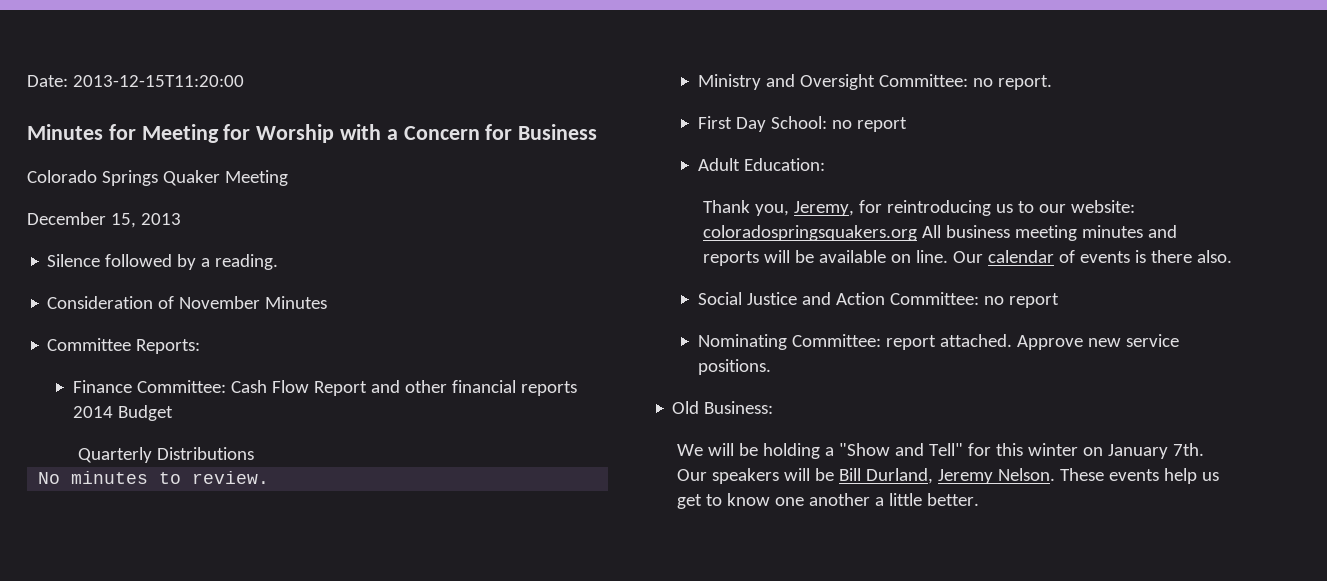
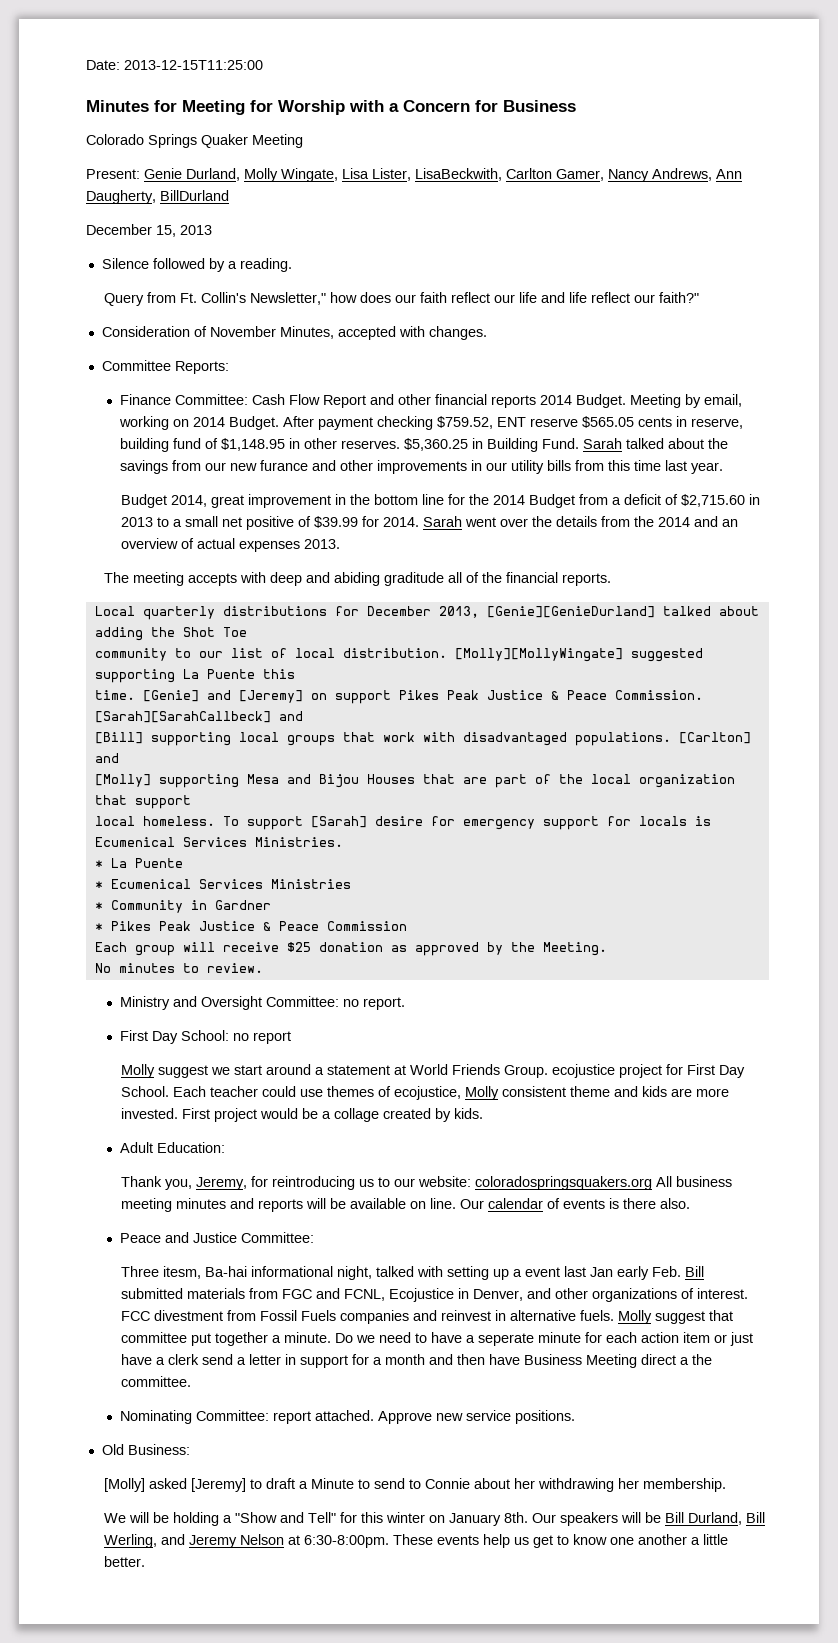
[72,75,244,87] 2013-12-15T11:20:00 -> [124,60,263,70] 2013-12-15T11:25:00
(288, 178) none -> [86,168,742,182] [86,190,229,204] // Present: Genie Durland, Molly Wingate, Lisa Lister, LisaBeckwith, Carlton Gamer, Nancy Andrews, Ann Daugherty, BillDurland
(279, 262) none -> [103,292,699,306] // Query from Ft. Collin's Newsletter," how does our faith reflect our life and life reflect our faith?"
[265,296,328,309] Minutes -> [279,326,487,340] Minutes, accepted with changes.
[117,405,173,421] [77,447,254,463] Budget // Quarterly Distributions -> [575,394,742,408] [118,416,743,430] [119,438,728,452] [119,460,723,474] [121,494,761,508] [121,516,739,530] [121,538,341,552] [103,572,611,586] [94,606,759,620] [94,627,247,641] [94,648,703,662] [94,669,295,683] [94,690,703,704] [94,711,303,723] [94,732,751,746] [94,753,119,763] [94,774,735,788] [94,795,191,809] [94,816,711,830] [94,837,343,847] [94,858,183,868] [94,879,351,889] [94,900,271,913] [94,921,407,931] [94,942,607,956] Budget. Meeting by email, working on 2014 Budget. After payment checking $759.52, ENT reserve $565.05 cents in reserve, building fund of $1,148.95 in other reserves. $5,360.25 in Building Fund. Sarah talked about the savings from our new furance and other improvements in our utility bills from this time last year. // Budget 2014, great improvement in the bottom line for the 2014 Budget from a deficit of $2,715.60 in 2013 to a small net positive of $39.99 for 2014. Sarah went over the details from the 2014 and an overview of actual expenses 2013. // The meeting accepts with deep and abiding graditude all of the financial reports. // Local quarterly distributions for December 2013, [Genie][GenieDurland] talked about adding the Shot Toe // community to our list of local distribution. [Molly][MollyWingate] suggested supporting La Puente this // time. [Genie] and [Jeremy] on support Pikes Peak Justice & Peace Commission. [Sarah][SarahCallbeck] and // [Bill] supporting local groups that work with disadvantaged populations. [Carlton] and // [Molly] supporting Mesa and Bijou Houses that are part of the local organization that support // local homeless. To support [Sarah] desire for emergency support for locals is Ecumenical Services Ministries. // * La Puente // * Ecumenical Services Ministries // * Community in Gardner // * Pikes Peak Justice & Peace Commission // Each group will receive $25 donation as approved by the Meeting.
(907, 124) none -> [121,1064,746,1078] [121,1086,730,1100] [121,1108,484,1122] // Molly suggest we start around a statement at World Friends Group. ecojustice project for First Day School. Each teacher could use themes of ecojustice, Molly consistent theme and kids are more invested. First project would be a collage created by kids.
[697,292,1059,308] Social Justice and Action Committee: no report -> [119,1232,314,1243] [121,1266,705,1280] [121,1288,749,1302] [121,1310,734,1324] [121,1332,754,1346] [121,1354,713,1368] [121,1376,192,1387] Peace and Justice Committee: // Three itesm, Ba-hai informational night, talked with setting up a event last Jan early Feb. Bill submitted materials from FGC and FCNL, Ecojustice in Denver, and other organizations of interest. FCC divestment from Fossil Fuels companies and reinvest in alternative fuels. Molly suggest that committee put together a minute. Do we need to have a seperate minute for each action item or just have a clerk send a letter in support for a month and then have Business Meeting direct a the committee.
(774, 407) none -> [103,1478,726,1492] // [Molly] asked [Jeremy] to draft a Minute to send to Connie about her withdrawing her membership.
[1173,443,1205,456] 7th. -> [503,1512,528,1523] 8th.
[938,468,1056,484] Jeremy Nelson. -> [745,1512,765,1523] [103,1534,389,1548] Bill Werling, and Jeremy Nelson at 6:30-8:00pm.

